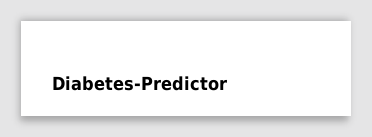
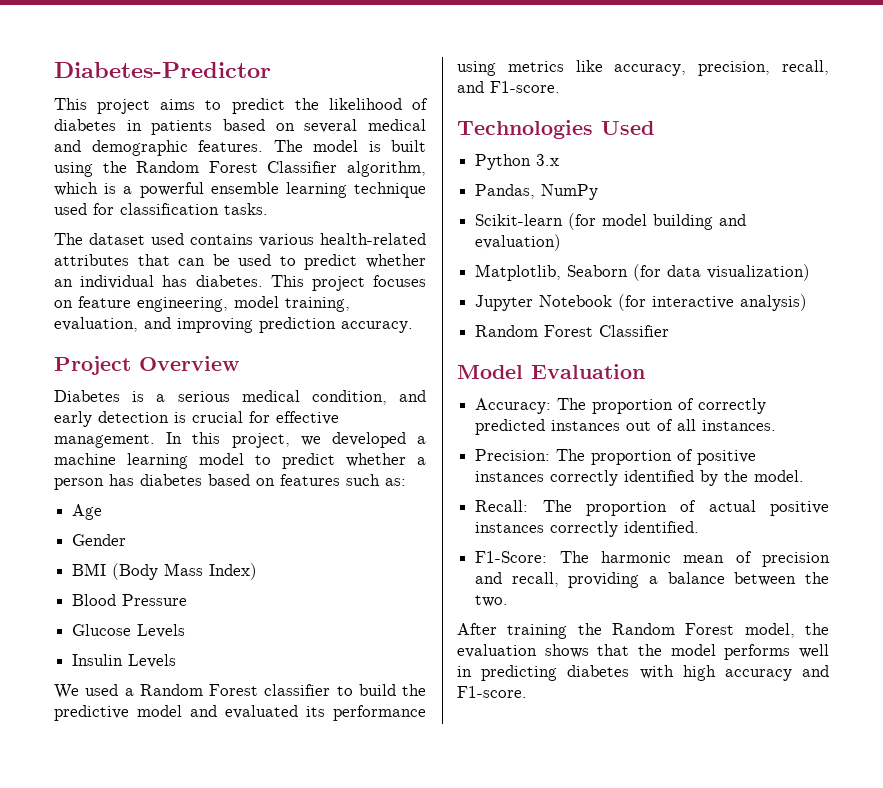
(227, 83) none -> [54,98,428,114] [54,119,426,135] [54,140,426,156] [54,161,426,177] [54,182,426,198] [54,203,268,215] [54,233,426,247] [54,254,426,270] [54,275,426,291] [54,296,350,312] [54,317,413,333] [54,356,239,375] [54,390,426,405] [54,411,339,427] [54,432,426,448] [54,453,426,469] [54,474,406,490] [72,504,103,520] [72,534,127,546] [72,563,258,580] [72,594,188,606] [72,624,186,638] [72,654,177,668] [54,684,426,699] [54,705,426,721] [457,60,829,76] [457,81,560,93] [457,120,654,139] [475,154,560,170] [475,184,599,200] [475,213,747,230] [475,234,562,251] [475,264,811,281] [475,294,808,311] [475,325,670,337] [457,364,645,379] [475,398,767,414] [475,419,777,435] [475,449,757,465] [475,470,805,486] [475,500,829,516] [475,521,700,537] [475,551,830,567] [475,572,829,588] [475,595,509,607] [457,623,829,639] [457,644,829,660] [457,665,829,681] [457,686,527,698] // This project aims to predict the likelihood of diabetes in patients based on several medical and demographic features. The model is built using the Random Forest Classifier algorithm, which is a powerful ensemble learning technique used for classification tasks. // The dataset used contains various health-related attributes that can be used to predict whether an individual has diabetes. This project focuses on feature engineering, model training, evaluation, and improving prediction accuracy. // Project Overview // Diabetes is a serious medical condition, and early detection is crucial for effective management. In this project, we developed a machine learning model to predict whether a person has diabetes based on features such as: // Age // Gender // BMI (Body Mass Index) // Blood Pressure // Glucose Levels // Insulin Levels // We used a Random Forest classifier to build the predictive model and evaluated its performance using metrics like accuracy, precision, recall, and F1-score. // Technologies Used // Python 3.x // Pandas, NumPy // Scikit-learn (for model building and evaluation) // Matplotlib, Seaborn (for data visualization) // Jupyter Notebook (for interactive analysis) // Random Forest Classifier // Model Evaluation // Accuracy: The proportion of correctly predicted instances out of all instances. // Precision: The proportion of positive instances correctly identified by the model. // Recall: The proportion of actual positive instances correctly identified. // F1-Score: The harmonic mean of precision and recall, providing a balance between the two. // After training the Random Forest model, the evaluation shows that the model performs well in predicting diabetes with high accuracy and F1-score.

